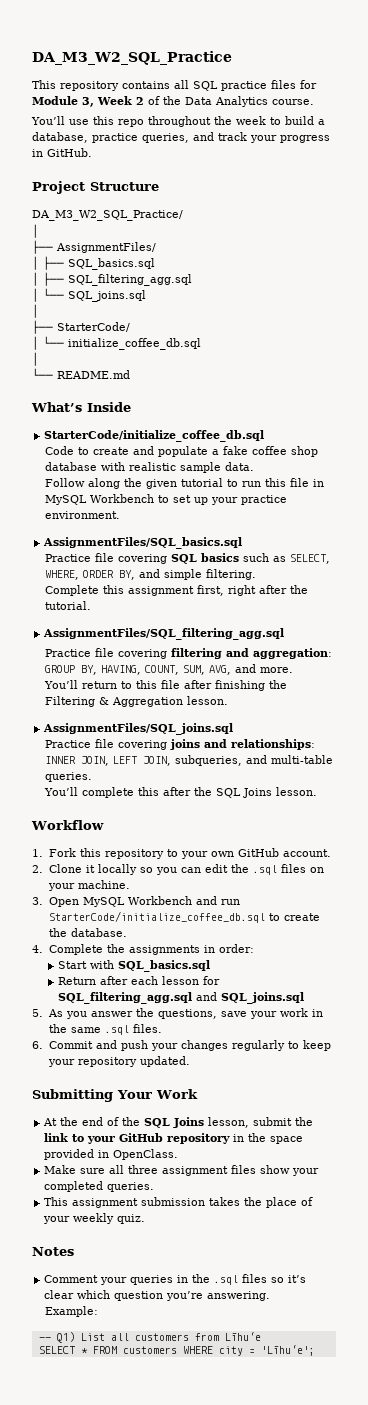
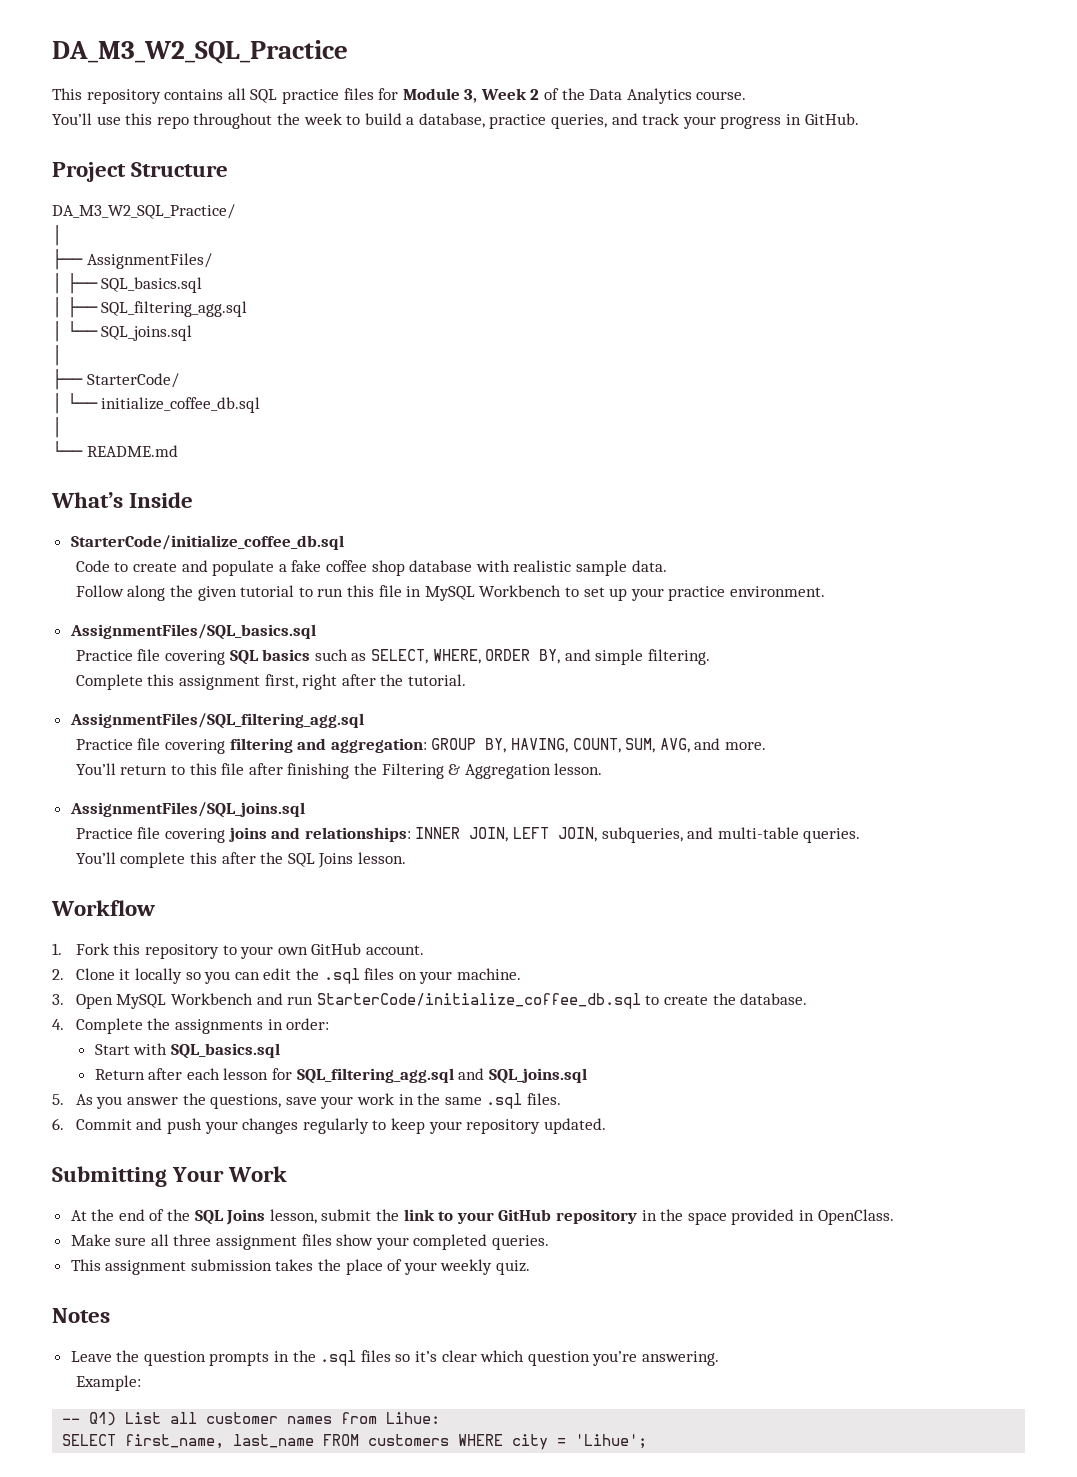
[44,1275,174,1285] Comment your queries -> [70,1350,270,1366] Leave the question prompts
[134,1332,261,1341] customers from Līhuʻe -> [206,1412,441,1424] customer names from Lihue:
[80,1348,88,1354] * -> [125,1434,315,1449] first_name, last_name
[260,1345,315,1356] 'Līhuʻe'; -> [575,1434,648,1449] 'Lihue';

